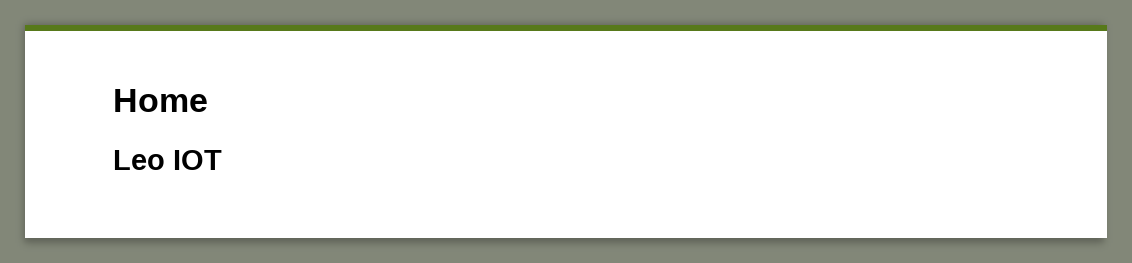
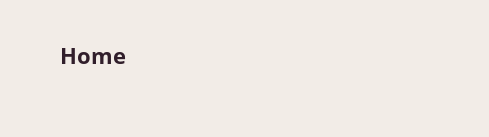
[113,150,222,170] // Leo IOT -> (126, 56) none

